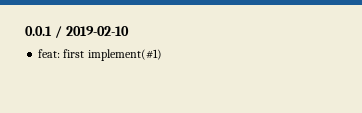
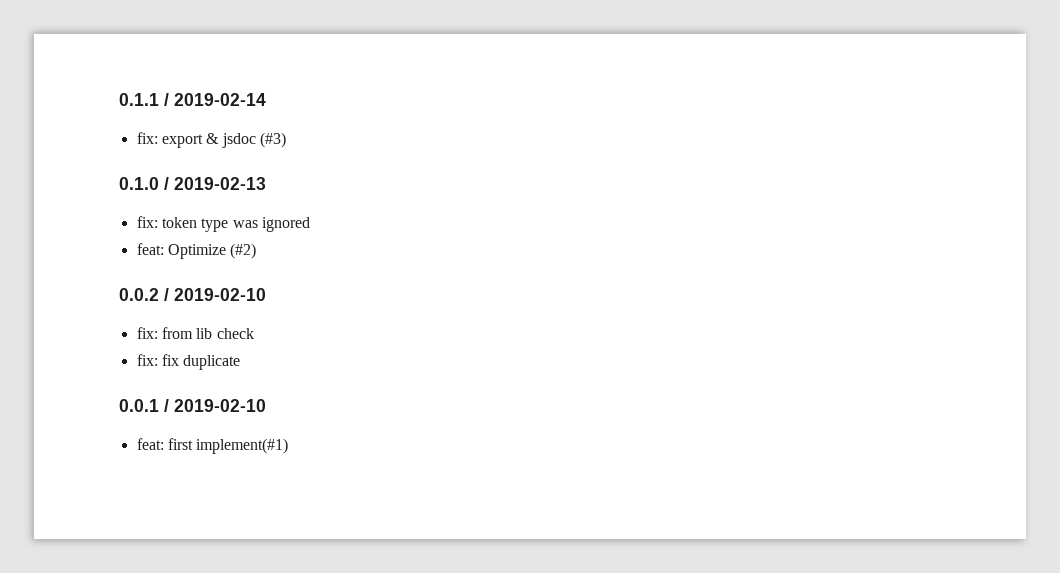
(25, 31) none -> [119,93,266,106] [136,132,286,148] [119,177,266,190] [136,216,310,232] [136,243,257,259] [119,288,266,301] [136,327,254,339] [136,354,241,370] 0.1.1 / 2019-02-14 // fix: export & jsdoc (#3) // 0.1.0 / 2019-02-13 // fix: token type was ignored // feat: Optimize (#2) // 0.0.2 / 2019-02-10 // fix: from lib check // fix: fix duplicate //

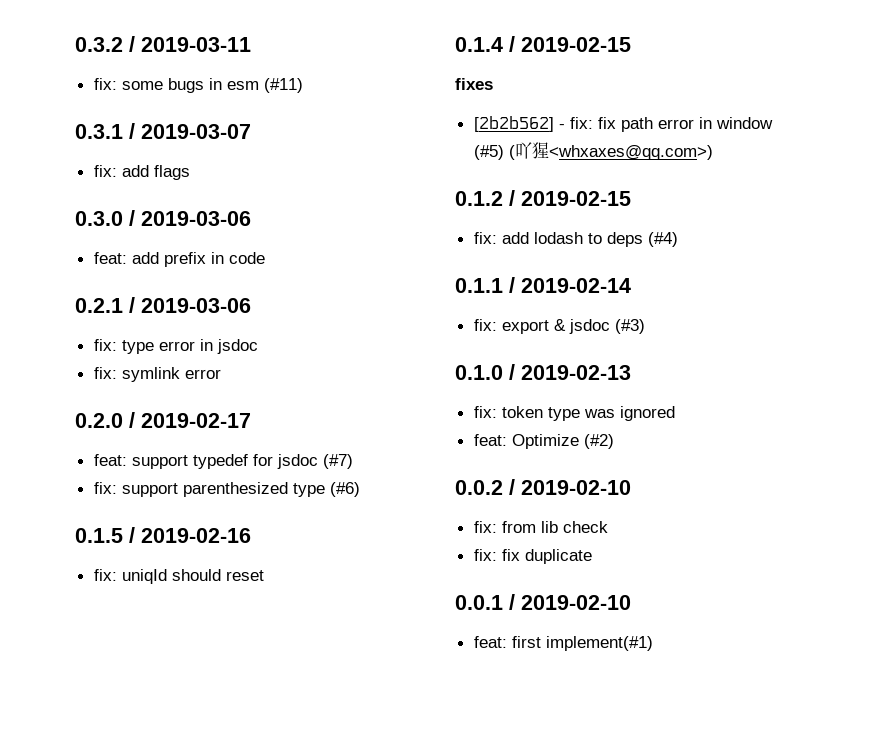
(119, 99) none -> [75,36,251,52] [93,78,303,93] [75,123,251,139] [93,165,190,180] [75,210,251,226] [93,252,265,267] [75,297,251,313] [93,339,258,354] [93,367,221,382] [75,412,251,428] [93,454,353,469] [93,482,360,497] [75,527,251,543] [93,569,264,584] [455,36,631,52] [455,78,493,90] [473,116,773,132] [473,142,713,160] [455,190,631,206] [473,232,678,247] 0.3.2 / 2019-03-11 // fix: some bugs in esm (#11) // 0.3.1 / 2019-03-07 // fix: add flags // 0.3.0 / 2019-03-06 // feat: add prefix in code // 0.2.1 / 2019-03-06 // fix: type error in jsdoc // fix: symlink error // 0.2.0 / 2019-02-17 // feat: support typedef for jsdoc (#7) // fix: support parenthesized type (#6) // 0.1.5 / 2019-02-16 // fix: uniqId should reset // 0.1.4 / 2019-02-15 // fixes // [2b2b562] - fix: fix path error in window (#5) (吖猩<whxaxes@qq.com>) // 0.1.2 / 2019-02-15 // fix: add lodash to deps (#4) //

